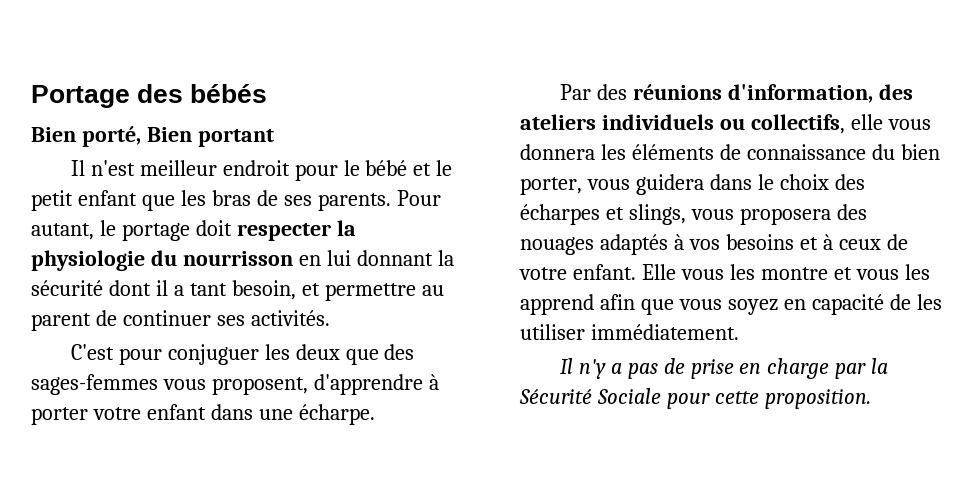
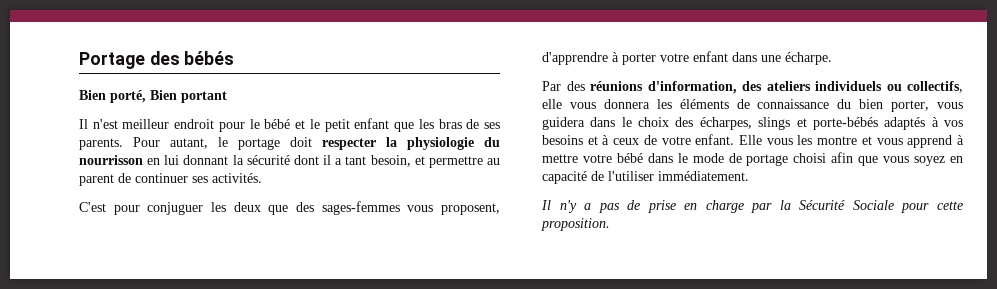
[520,204,867,225] [520,237,594,255] écharpes et slings, vous proposera des nouages -> [699,117,878,130] écharpes, slings et porte-bébés
[904,264,930,280] [520,294,594,315] les apprend -> [907,135,964,148] [542,153,827,166] apprend à mettre votre bébé dans le mode de portage choisi
[916,294,942,310] [520,324,585,340] les utiliser -> [608,171,654,181] l'utiliser

